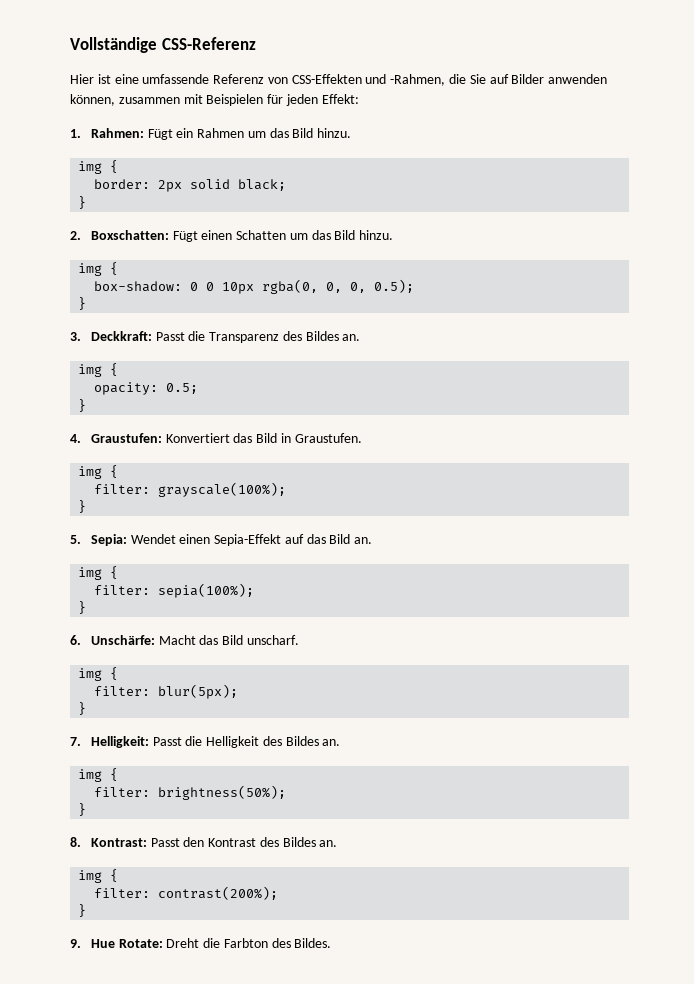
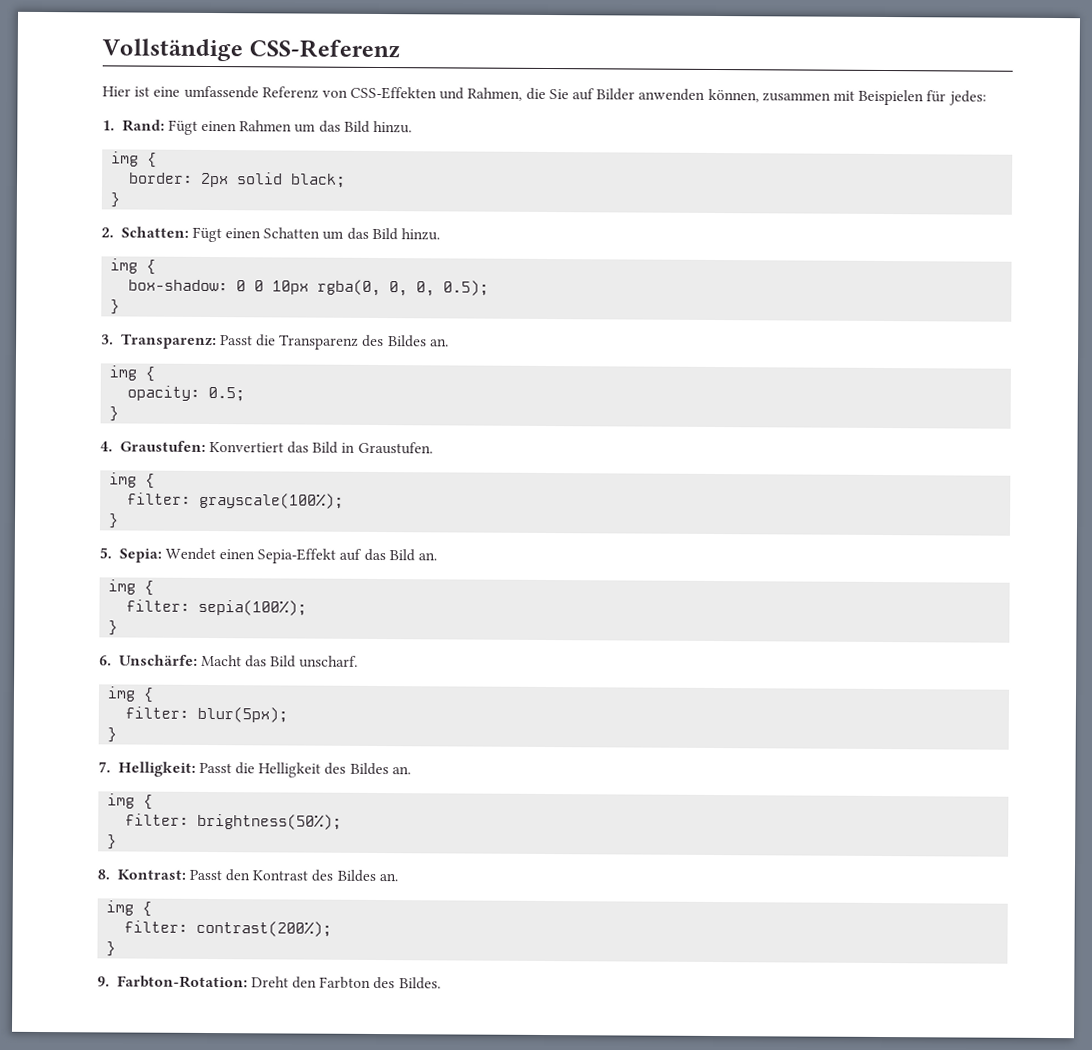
[390,74,446,86] -Rahmen, -> [467,87,523,101] Rahmen,
[285,94,359,106] jeden Effekt: -> [948,90,987,106] jedes:
[90,128,194,140] Rahmen: Fügt ein -> [121,119,238,135] Rand: Fügt einen
[90,230,169,240] Boxschatten: -> [120,226,189,238] Schatten:
[90,331,152,341] Deckkraft: -> [120,333,217,350] Transparenz:
[90,938,221,948] Hue Rotate: Dreht die -> [116,975,318,989] Farbton-Rotation: Dreht den

